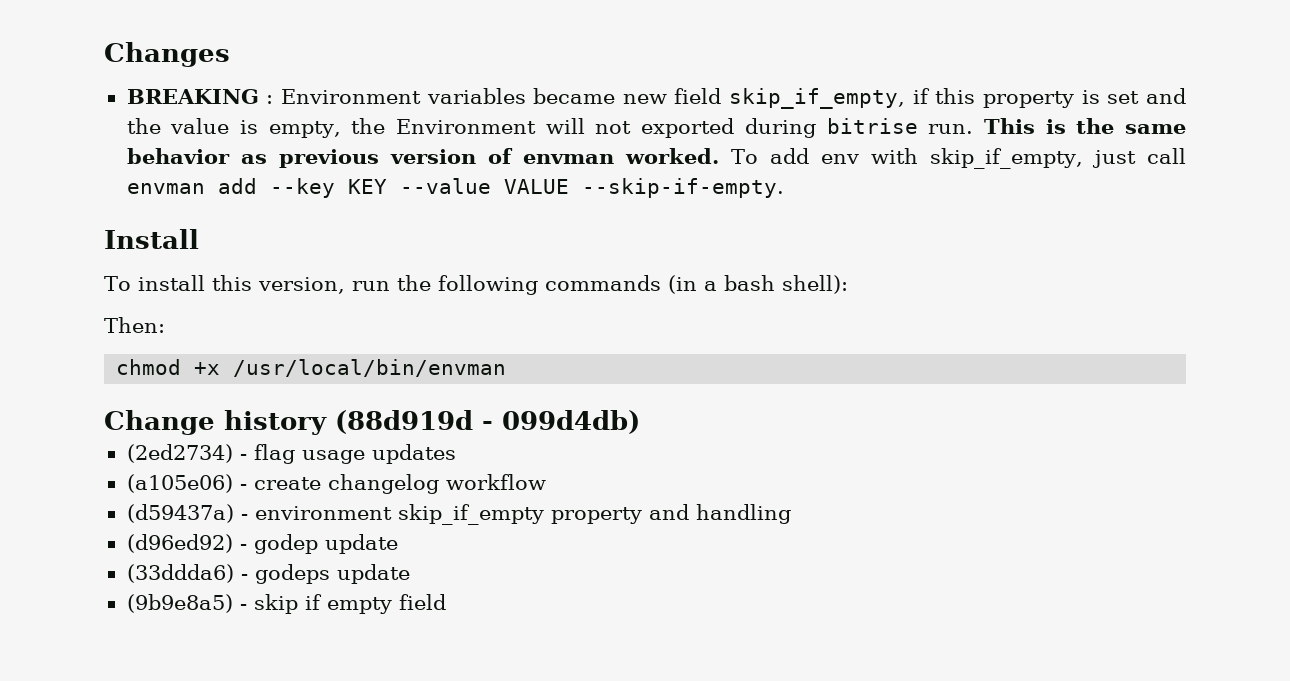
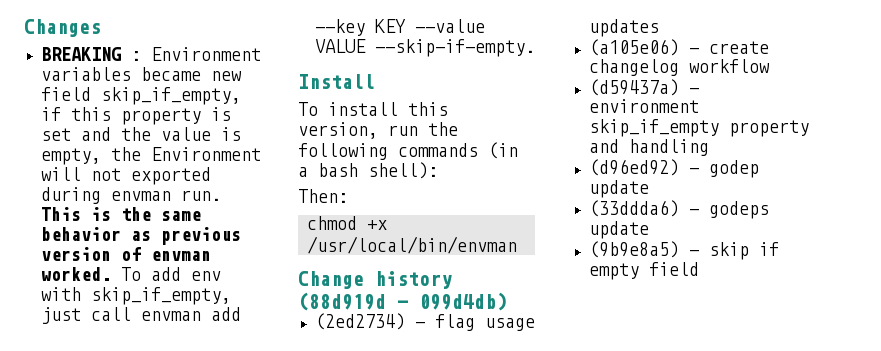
[826,118,918,134] bitrise -> [110,191,171,201] envman

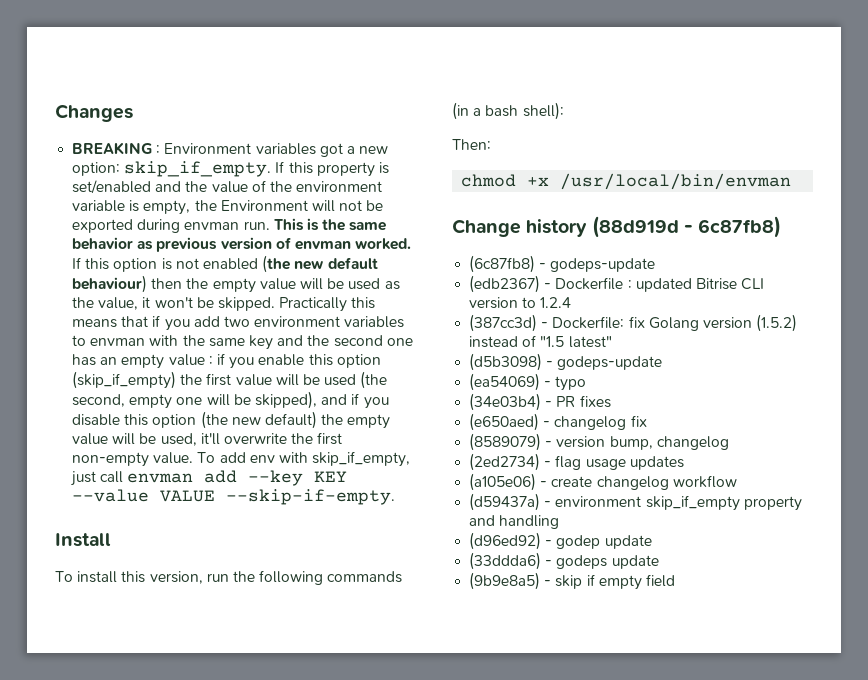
[140,67,242,81] [40,87,241,105] [40,107,61,121] became new field skip_if_empty, if -> [319,143,389,157] [72,161,285,177] got a new option: skip_if_empty. If
[40,128,71,141] set -> [72,180,152,194] set/enabled
(211, 134) none -> [251,180,383,192] [72,200,126,212] of the environment variable
(121, 174) none -> [366,200,384,211] be
(111, 274) none -> [72,255,378,273] [72,275,400,293] [72,297,376,312] [72,315,405,331] [72,335,413,350] [72,353,381,369] [72,371,388,389] [72,391,389,409] [72,411,391,429] [72,432,343,446] [72,452,194,467] If this option is not enabled (the new default behaviour) then the empty value will be used as the value, it won't be skipped. Practically this means that if you add two environment variables to envman with the same key and the second one has an empty value : if you enable this option (skip_if_empty) the first value will be used (the second, empty one will be skipped), and if you disable this option (the new default) the empty value will be used, it'll overwrite the first non-empty value.
[419,292,507,311] 099d4db) -> [698,216,782,238] [469,255,656,273] [469,275,765,293] [469,297,572,309] [469,314,798,332] [469,335,612,348] [469,353,663,371] [469,373,587,391] [469,393,611,411] [469,413,647,431] [469,433,729,451] 6c87fb8) // (6c87fb8) - godeps-update // (edb2367) - Dockerfile : updated Bitrise CLI version to 1.2.4 // (387cc3d) - Dockerfile: fix Golang version (1.5.2) instead of "1.5 latest" // (d5b3098) - godeps-update // (ea54069) - typo // (34e03b4) - PR fixes // (e650aed) - changelog fix // (8589079) - version bump, changelog

